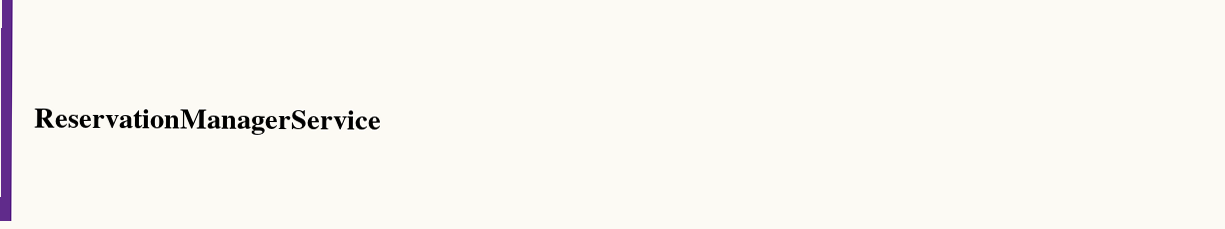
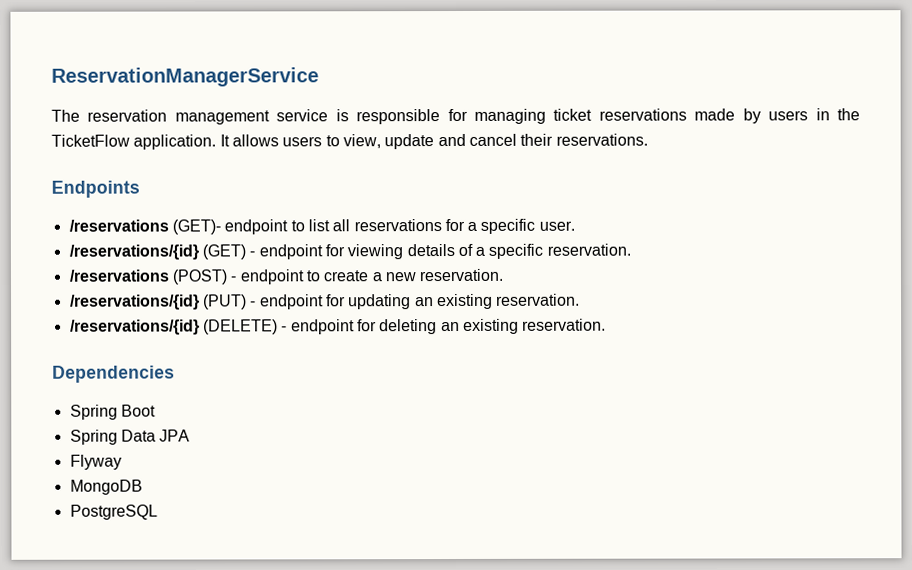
(382, 122) none -> [51,108,861,125] [51,133,648,150] [51,180,140,198] [68,218,575,235] [68,243,631,260] [68,268,504,285] [69,293,581,310] [69,318,607,335] [52,365,175,383] [69,404,156,420] [69,429,191,445] [69,454,122,470] [69,479,143,495] [69,504,158,520] // The reservation management service is responsible for managing ticket reservations made by users in the TicketFlow application. It allows users to view, update and cancel their reservations. // Endpoints // /reservations (GET)- endpoint to list all reservations for a specific user. // /reservations/{id} (GET) - endpoint for viewing details of a specific reservation. // /reservations (POST) - endpoint to create a new reservation. // /reservations/{id} (PUT) - endpoint for updating an existing reservation. // /reservations/{id} (DELETE) - endpoint for deleting an existing reservation. // Dependencies // Spring Boot // Spring Data JPA // Flyway // MongoDB // PostgreSQL

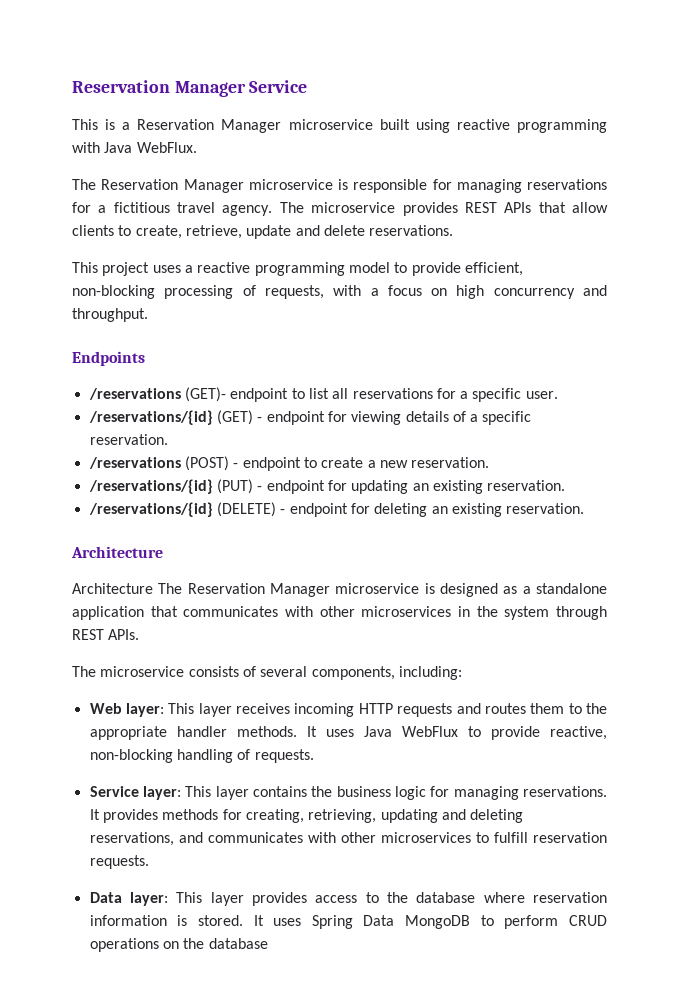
[51,67,319,87] [51,108,861,125] [51,133,648,150] ReservationManagerService // The reservation management service is responsible for managing ticket reservations made by users in the TicketFlow application. It allows users to view, update and cancel their reservations. -> [72,80,308,97] [72,119,607,133] [72,142,197,153] [72,179,607,193] [72,202,609,216] [72,225,454,239] [72,262,523,276] [72,285,608,299] [72,308,148,322] Reservation Manager Service // This is a Reservation Manager microservice built using reactive programming with Java WebFlux. // The Reservation Manager microservice is responsible for managing reservations for a fictitious travel agency. The microservice provides REST APIs that allow clients to create, retrieve, update and delete reservations. // This project uses a reactive programming model to provide efficient, non-blocking processing of requests, with a focus on high concurrency and throughput.
[52,365,175,383] [69,404,156,420] [69,429,191,445] [69,454,122,470] [69,479,143,495] [69,504,158,520] Dependencies // Spring Boot // Spring Data JPA // Flyway // MongoDB // PostgreSQL -> [71,546,163,558] [72,583,607,597] [72,606,607,620] [72,629,140,640] [72,666,462,680] [89,703,607,717] [89,726,607,740] [89,749,314,763] [89,786,607,800] [89,809,524,823] [89,832,607,846] [89,855,149,869] [89,892,607,906] [89,915,607,929] [89,938,268,952] Architecture // Architecture The Reservation Manager microservice is designed as a standalone application that communicates with other microservices in the system through REST APIs. // The microservice consists of several components, including: // Web layer: This layer receives incoming HTTP requests and routes them to the appropriate handler methods. It uses Java WebFlux to provide reactive, non-blocking handling of requests. // Service layer: This layer contains the business logic for managing reservations. It provides methods for creating, retrieving, updating and deleting reservations, and communicates with other microservices to fulfill reservation requests. // Data layer: This layer provides access to the database where reservation information is stored. It uses Spring Data MongoDB to perform CRUD operations on the database

